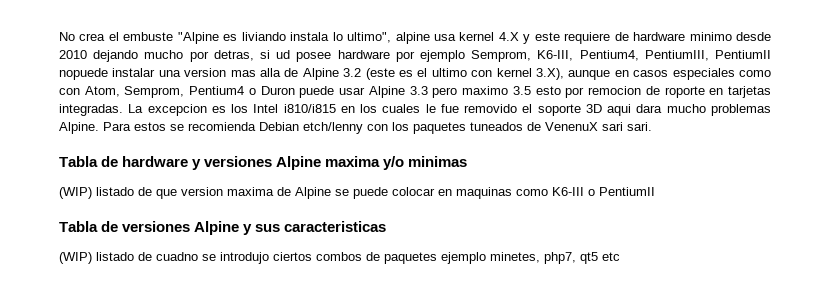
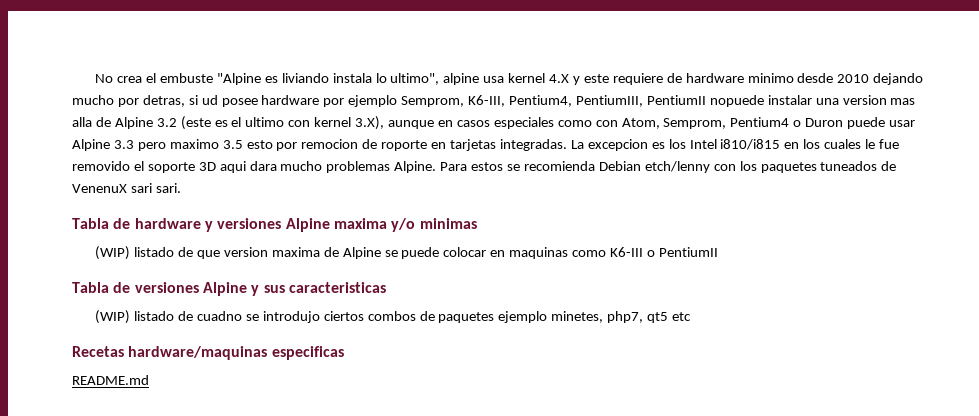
(620, 256) none -> [72,346,344,360] [72,375,149,385] // Recetas hardware/maquinas especificas // README.md

